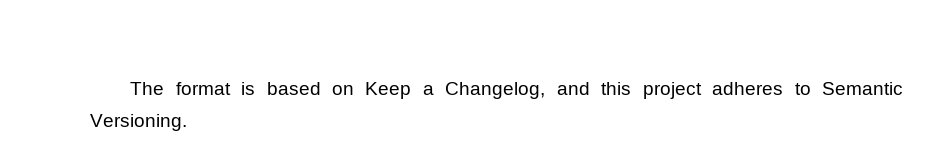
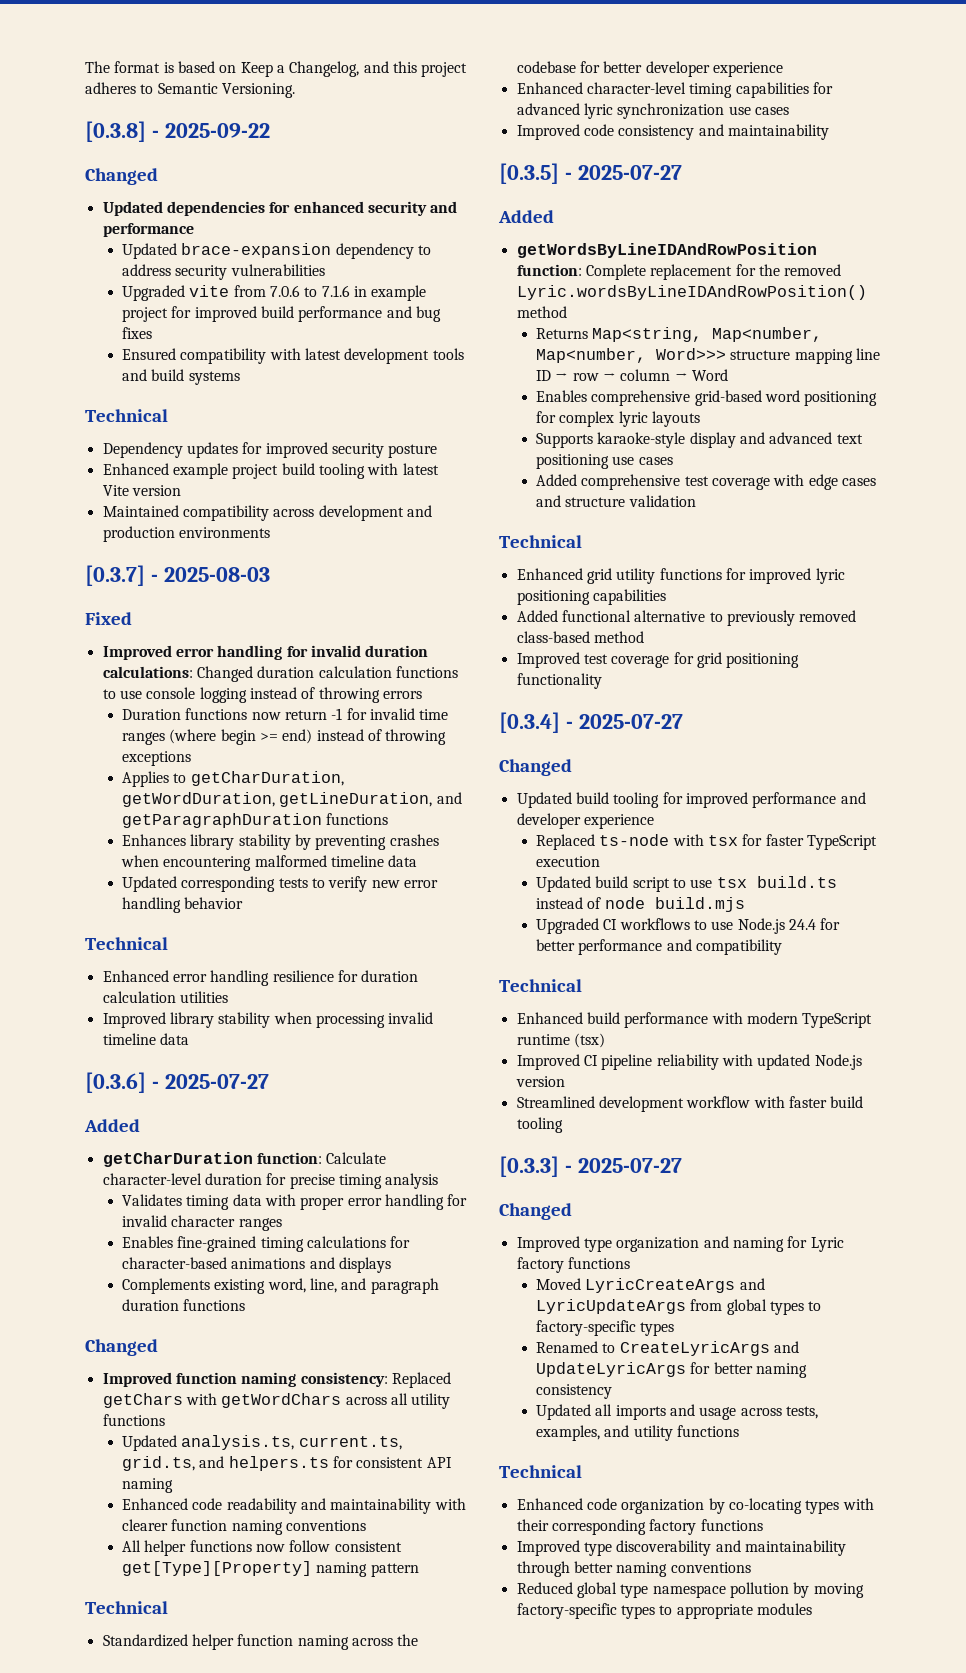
(187, 122) none -> [85,121,270,142] [85,168,158,185] [102,201,458,216] [102,223,194,237] [121,243,431,259] [121,264,325,280] [121,285,427,301] [121,306,441,322] [121,327,152,339] [121,348,464,364] [121,369,240,385] [85,409,168,422] [102,442,438,458] [102,463,439,479] [102,485,181,496] [102,505,432,521] [102,526,270,542] [85,565,270,586] [85,612,132,625] [102,645,429,660] [102,666,458,682] [102,687,422,703] [121,708,449,720] [121,729,447,745] [121,751,191,766] [121,771,344,787] [121,792,462,807] [121,813,389,828] [121,834,439,850] [120,855,418,871] [121,876,438,892] [121,897,244,913] [85,937,168,950] [102,970,419,986] [102,991,228,1003] [102,1012,434,1028] [102,1033,189,1045] [85,1072,269,1093] [84,1119,140,1132] [102,1152,387,1167] [102,1173,439,1189] [121,1194,468,1210] [121,1215,282,1231] [121,1236,411,1252] [121,1257,391,1273] [121,1278,439,1294] [121,1299,246,1311] [85,1339,158,1356] [102,1372,451,1388] [102,1393,451,1409] [102,1414,165,1426] [121,1435,402,1451] [121,1456,452,1471] [121,1478,173,1493] [121,1498,466,1514] [121,1519,366,1535] [121,1540,402,1556] [121,1561,419,1577] [85,1601,168,1614] [102,1634,419,1650] [516,61,783,77] [516,82,833,98] [516,103,789,119] [516,124,829,140] [499,163,682,184] [498,210,554,223] [516,243,817,258] [516,264,842,280] [516,285,867,300] [516,306,567,318] [535,327,823,342] [535,348,880,364] [535,369,728,381] [535,390,878,406] [535,411,700,427] [535,432,863,448] [535,454,673,469] [535,474,876,490] [535,495,696,507] [499,535,582,548] [516,568,845,584] [516,589,666,605] [516,610,857,626] [516,631,644,643] [516,652,800,668] [516,673,602,689] [499,712,683,733] [499,759,572,776] [516,792,866,808] [516,813,654,829] [535,834,877,850] [535,856,600,867] [535,876,837,892] [535,897,745,912] [535,918,841,934] [535,939,782,955] [499,979,582,992] [516,1012,873,1028] [516,1033,605,1048] [516,1054,862,1070] [515,1076,565,1087] [516,1096,864,1112] [516,1117,563,1133] [499,1156,682,1177] [499,1203,572,1220] [516,1236,844,1252] [516,1257,630,1273] [535,1278,765,1293] [535,1299,822,1315] [535,1320,675,1336] [535,1341,799,1356] [535,1362,807,1378] [535,1384,612,1399] [535,1404,818,1420] [535,1425,739,1441] [499,1465,582,1478] [516,1498,874,1514] [516,1519,763,1535] [516,1540,846,1556] [516,1561,751,1577] [516,1582,864,1598] [516,1603,812,1619] // [0.3.8] - 2025-09-22 // Changed // Updated dependencies for enhanced security and performance // Updated brace-expansion dependency to address security vulnerabilities // Upgraded vite from 7.0.6 to 7.1.6 in example project for improved build performance and bug fixes // Ensured compatibility with latest development tools and build systems // Technical // Dependency updates for improved security posture // Enhanced example project build tooling with latest Vite version // Maintained compatibility across development and production environments // [0.3.7] - 2025-08-03 // Fixed // Improved error handling for invalid duration calculations: Changed duration calculation functions to use console logging instead of throwing errors // Duration functions now return -1 for invalid time ranges (where begin >= end) instead of throwing exceptions // Applies to getCharDuration, getWordDuration, getLineDuration, and getParagraphDuration functions // Enhances library stability by preventing crashes when encountering malformed timeline data // Updated corresponding tests to verify new error handling behavior // Technical // Enhanced error handling resilience for duration calculation utilities // Improved library stability when processing invalid timeline data // [0.3.6] - 2025-07-27 // Added // getCharDuration function: Calculate character-level duration for precise timing analysis // Validates timing data with proper error handling for invalid character ranges // Enables fine-grained timing calculations for character-based animations and displays // Complements existing word, line, and paragraph duration functions // Changed // Improved function naming consistency: Replaced getChars with getWordChars across all utility functions // Updated analysis.ts, current.ts, grid.ts, and helpers.ts for consistent API naming // Enhanced code readability and maintainability with clearer function naming conventions // All helper functions now follow consistent get[Type][Property] naming pattern // Technical // Standardized helper function naming across the codebase for better developer experience // Enhanced character-level timing capabilities for advanced lyric synchronization use cases // Improved code consistency and maintainability // [0.3.5] - 2025-07-27 // Added // getWordsByLineIDAndRowPosition function: Complete replacement for the removed Lyric.wordsByLineIDAndRowPosition() method // Returns Map<string, Map<number, Map<number, Word>>> structure mapping line ID → row → column → Word // Enables comprehensive grid-based word positioning for complex lyric layouts // Supports karaoke-style display and advanced text positioning use cases // Added comprehensive test coverage with edge cases and structure validation // Technical // Enhanced grid utility functions for improved lyric positioning capabilities // Added functional alternative to previously removed class-based method // Improved test coverage for grid positioning functionality // [0.3.4] - 2025-07-27 // Changed // Updated build tooling for improved performance and developer experience // Replaced ts-node with tsx for faster TypeScript execution // Updated build script to use tsx build.ts instead of node build.mjs // Upgraded CI workflows to use Node.js 24.4 for better performance and compatibility // Technical // Enhanced build performance with modern TypeScript runtime (tsx) // Improved CI pipeline reliability with updated Node.js version // Streamlined development workflow with faster build tooling // [0.3.3] - 2025-07-27 // Changed // Improved type organization and naming for Lyric factory functions // Moved LyricCreateArgs and LyricUpdateArgs from global types to factory-specific types // Renamed to CreateLyricArgs and UpdateLyricArgs for better naming consistency // Updated all imports and usage across tests, examples, and utility functions // Technical // Enhanced code organization by co-locating types with their corresponding factory functions // Improved type discoverability and maintainability through better naming conventions // Reduced global type namespace pollution by moving factory-specific types to appropriate modules

